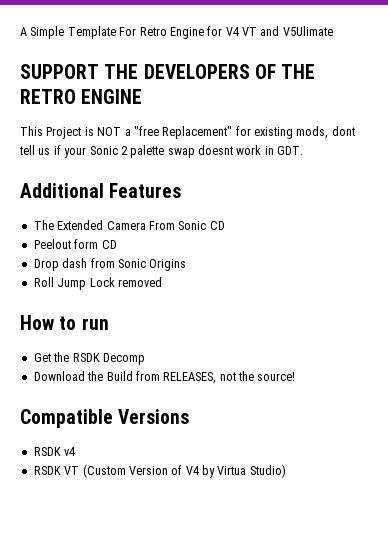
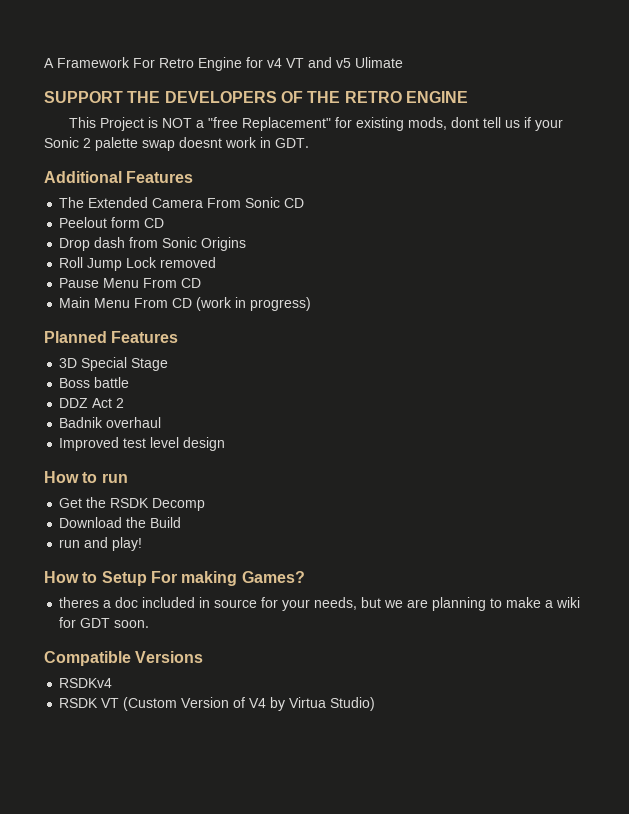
[30,26,116,39] Simple Template -> [57,57,130,68] Framework
[225,27,239,36] V4 -> [267,58,282,68] v4
[282,26,333,36] V5Ulimate -> [336,57,403,68] v5 Ulimate
(162, 282) none -> [59,278,202,288] [59,297,312,311] [44,331,179,343] [59,357,169,371] [59,377,130,388] [59,398,125,408] [59,417,162,428] [59,437,226,451] // Pause Menu From CD // Main Menu From CD (work in progress) // Planned Features // 3D Special Stage // Boss battle // DDZ Act 2 // Badnik overhaul // Improved test level design
[135,371,296,384] from RELEASES, not the source! -> [59,537,143,551] [44,571,305,586] [59,597,581,611] [59,617,150,628] // run and play! // How to Setup For making Games? // theres a doc included in source for your needs, but we are planning to make a wiki for GDT soon.
[33,447,76,456] RSDK v4 -> [59,678,113,688] RSDKv4

